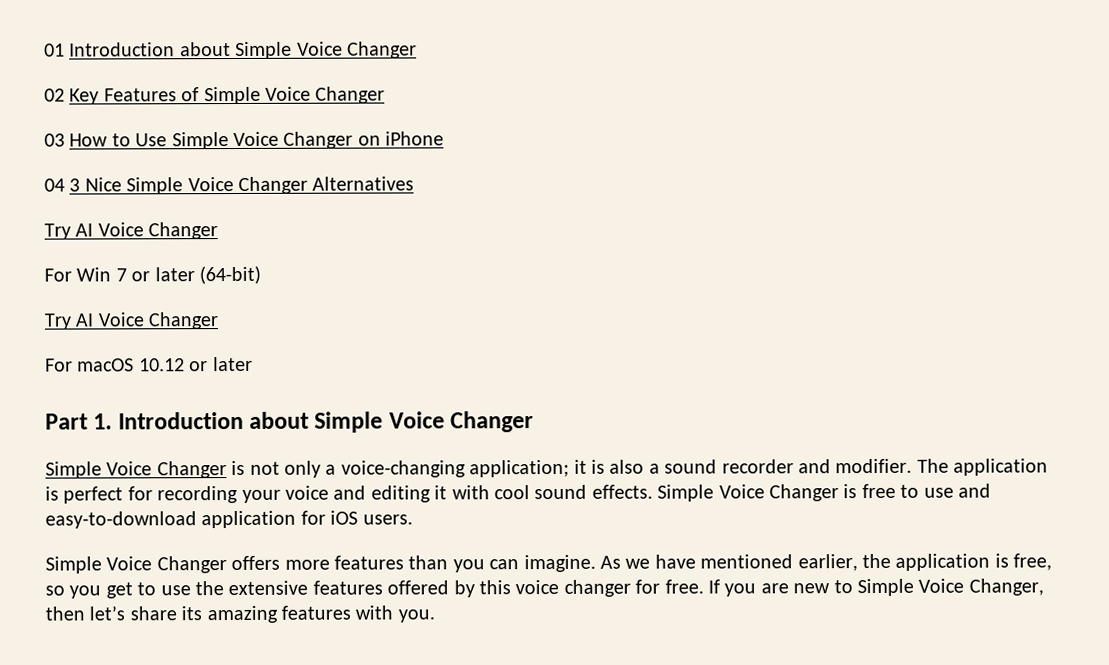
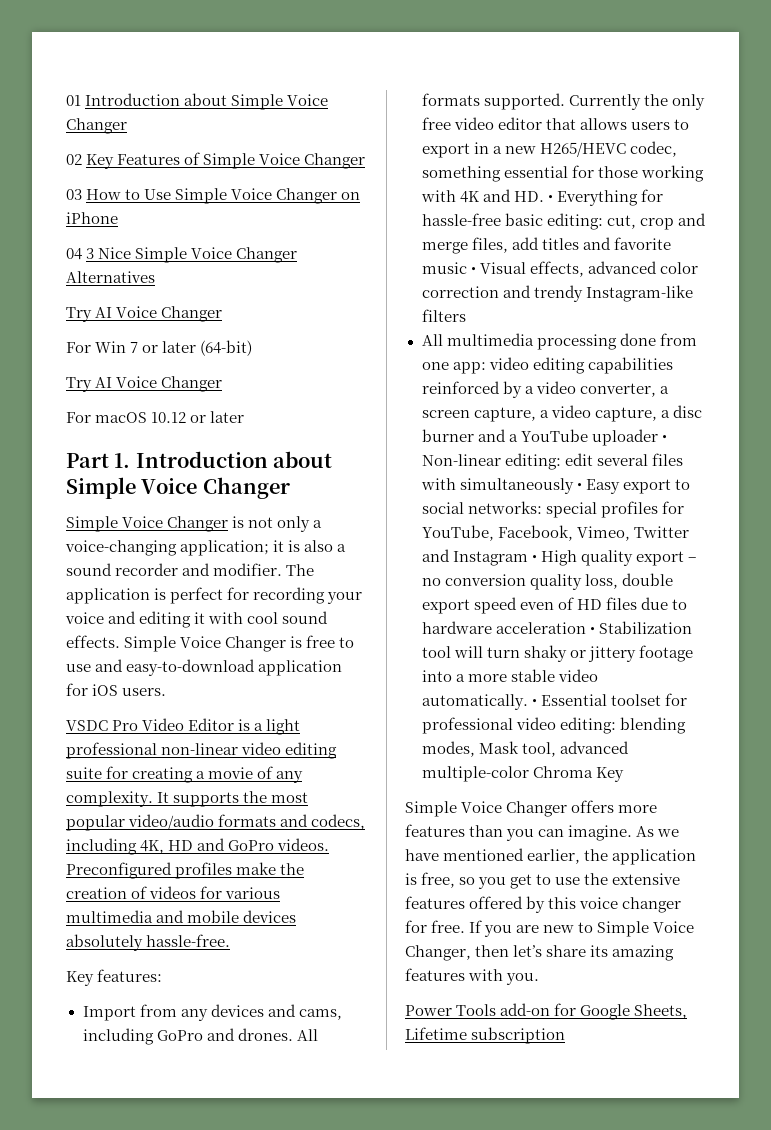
(413, 519) none -> [66,718,301,735] [66,742,338,759] [66,766,304,783] [66,791,309,807] [66,814,366,831] [66,838,330,855] [66,862,305,879] [66,886,281,899] [66,910,297,923] [66,934,231,951] [66,969,163,986] [82,1004,342,1021] [82,1028,318,1045] [421,93,705,110] [421,117,689,130] [421,141,677,158] [421,165,704,182] [420,189,663,206] [421,213,706,230] [421,237,671,254] [421,261,698,277] [421,285,693,302] [421,309,466,322] [421,333,697,350] [421,357,673,374] [421,381,669,398] [421,405,702,422] [421,429,667,446] [421,453,683,470] [420,478,690,494] [421,501,684,518] [421,525,689,541] [421,549,696,566] [421,573,673,590] [421,597,687,614] [421,621,692,634] [421,645,693,662] [421,669,598,682] [421,693,687,710] [421,717,686,734] [421,741,629,757] [421,766,624,782] // VSDC Pro Video Editor is a light professional non-linear video editing suite for creating a movie of any complexity. It supports the most popular video/audio formats and codecs, including 4K, HD and GoPro videos. Preconfigured profiles make the creation of videos for various multimedia and mobile devices absolutely hassle-free. // Key features: // Import from any devices and cams, including GoPro and drones. All formats supported. Сurrently the only free video editor that allows users to export in a new H265/HEVC codec, something essential for those working with 4K and HD. • Everything for hassle-free basic editing: cut, crop and merge files, add titles and favorite music • Visual effects, advanced color correction and trendy Instagram-like filters // All multimedia processing done from one app: video editing capabilities reinforced by a video converter, a screen capture, a video capture, a disc burner and a YouTube uploader • Non-linear editing: edit several files with simultaneously • Easy export to social networks: special profiles for YouTube, Facebook, Vimeo, Twitter and Instagram • High quality export – no conversion quality loss, double export speed even of HD files due to hardware acceleration • Stabilization tool will turn shaky or jittery footage into a more stable video automatically. • Essential toolset for professional video editing: blending modes, Mask tool, advanced multiple-color Chroma Key
(435, 616) none -> [405,1003,688,1020] [405,1027,566,1044] // Power Tools add-on for Google Sheets, Lifetime subscription

